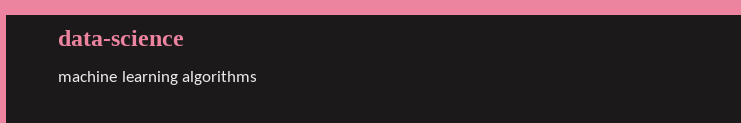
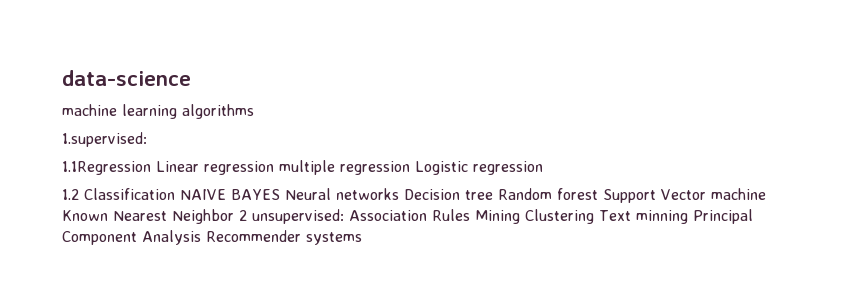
(258, 78) none -> [62,132,147,147] [62,160,543,175] [62,188,766,203] [62,209,753,224] [62,230,362,245] // 1.supervised: // 1.1Regression Linear regression multiple regression Logistic regression // 1.2 Classification NAIVE BAYES Neural networks Decision tree Random forest Support Vector machine Known Nearest Neighbor 2 unsupervised: Association Rules Mining Clustering Text minning Principal Component Analysis Recommender systems

